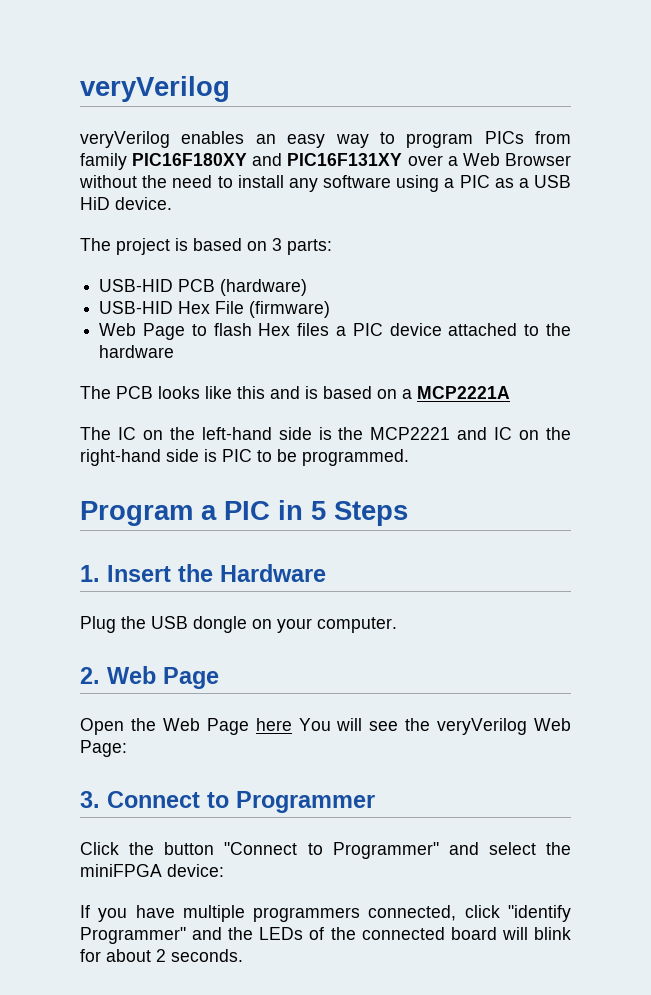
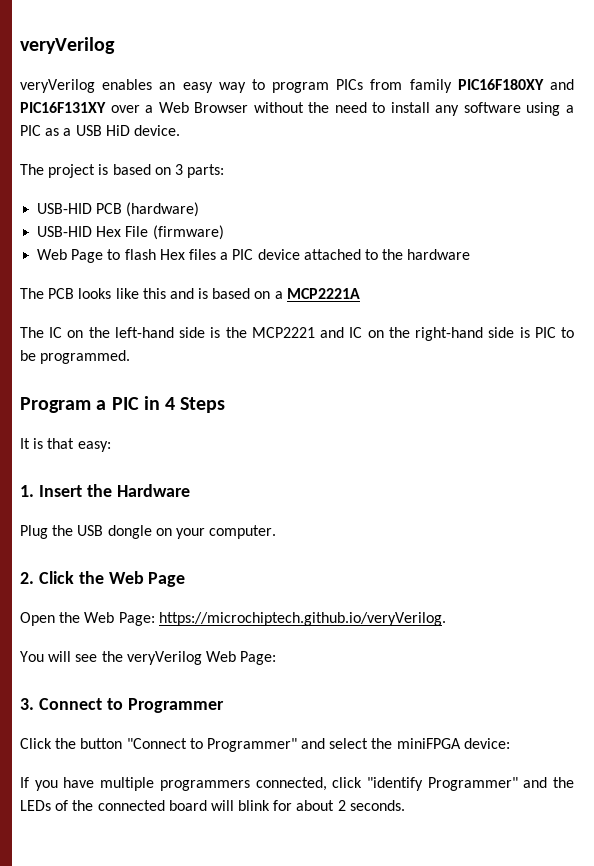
[311,501,326,520] 5 -> [165,397,176,410] 4
(408, 513) none -> [20,438,111,452] // It is that easy:
(100, 675) none -> [38,571,104,584] Click the
[206,718,292,735] Page here -> [118,612,446,626] Page: https://microchiptech.github.io/veryVerilog. //

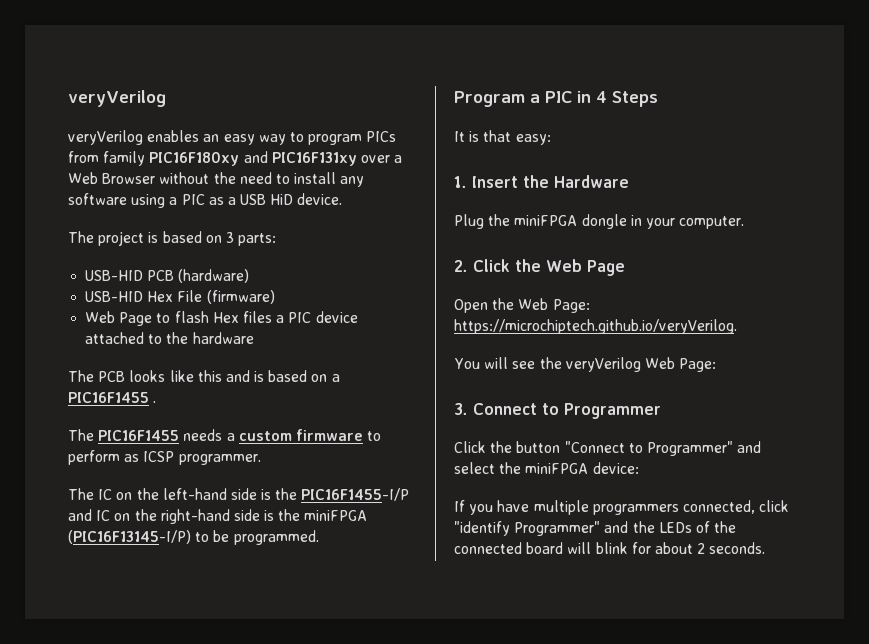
[457,79,574,90] [20,102,106,113] PIC16F180XY and PIC16F131XY -> [149,151,357,166] PIC16F180xy and PIC16F131xy
[286,288,360,299] MCP2221A -> [68,392,157,403] [68,429,382,441] [68,450,261,465] PIC16F1455 . // The PIC16F1455 needs a custom firmware to perform as ICSP programmer.
[251,327,315,338] MCP2221 -> [301,488,410,501] PIC16F1455-I/P
[534,327,556,338] PIC -> [278,509,368,521] [68,530,191,544] the miniFPGA (PIC16F13145-I/P)
[77,525,172,539] USB dongle on -> [514,214,642,229] miniFPGA dongle in

